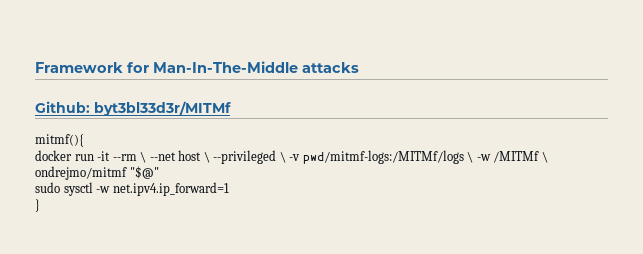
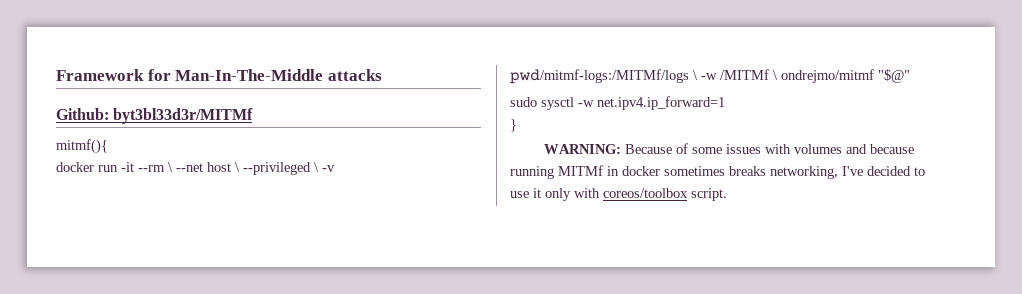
(40, 205) none -> [544,143,915,154] [510,165,925,179] [510,188,727,201] // WARNING: Because of some issues with volumes and because running MITMf in docker sometimes breaks networking, I've decided to use it only with coreos/toolbox script.

